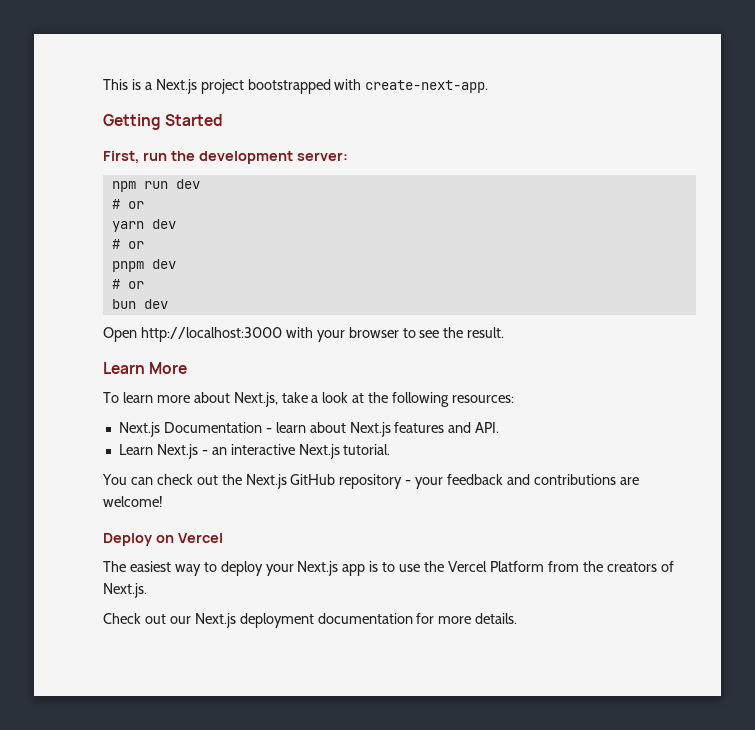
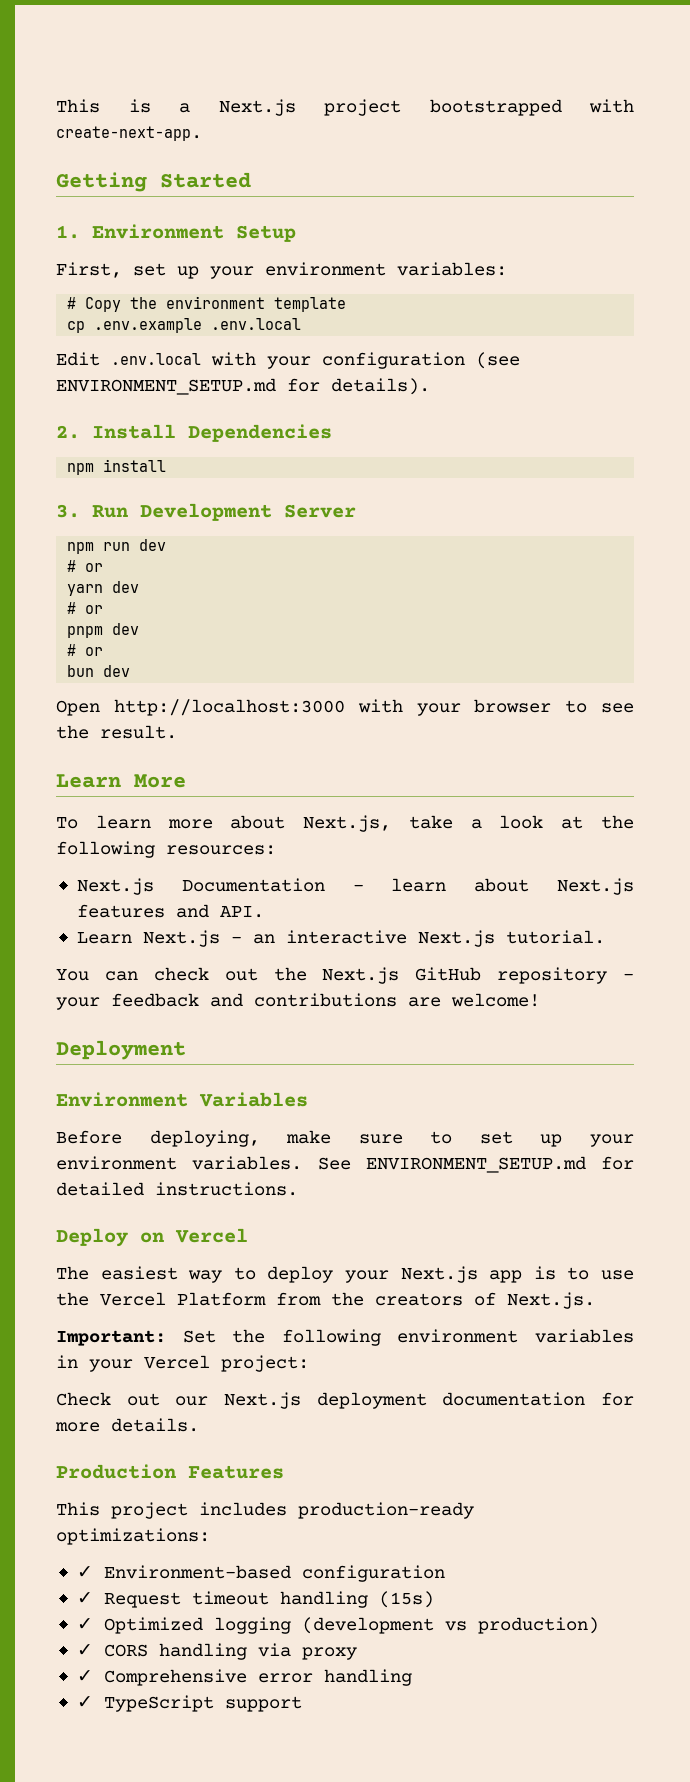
[103,151,348,164] First, run the development server: -> [56,224,296,242] [56,262,507,279] [67,296,347,312] [67,318,302,333] [56,352,520,369] [56,378,430,395] [56,424,332,442] [67,459,167,475] [56,503,356,521] 1. Environment Setup // First, set up your environment variables: // # Copy the environment template // cp .env.example .env.local // Edit .env.local with your configuration (see ENVIRONMENT_SETUP.md for details). // 2. Install Dependencies // npm install // 3. Run Development Server
(163, 501) none -> [56,1040,186,1060] [56,1092,308,1107] [56,1130,634,1147] [56,1156,634,1173] [56,1182,298,1196] // Deployment // Environment Variables // Before deploying, make sure to set up your environment variables. See ENVIRONMENT_SETUP.md for detailed instructions.
(147, 590) none -> [56,1329,634,1346] [56,1355,309,1372] // Important: Set the following environment variables in your Vercel project:
(518, 618) none -> [56,1464,284,1479] [56,1502,474,1519] [56,1528,210,1545] [76,1565,445,1582] [76,1591,434,1608] [76,1617,599,1634] [76,1643,357,1660] [76,1669,412,1686] [76,1695,302,1712] // Production Features // This project includes production-ready optimizations: // ✓ Environment-based configuration // ✓ Request timeout handling (15s) // ✓ Optimized logging (development vs production) // ✓ CORS handling via proxy // ✓ Comprehensive error handling // ✓ TypeScript support

